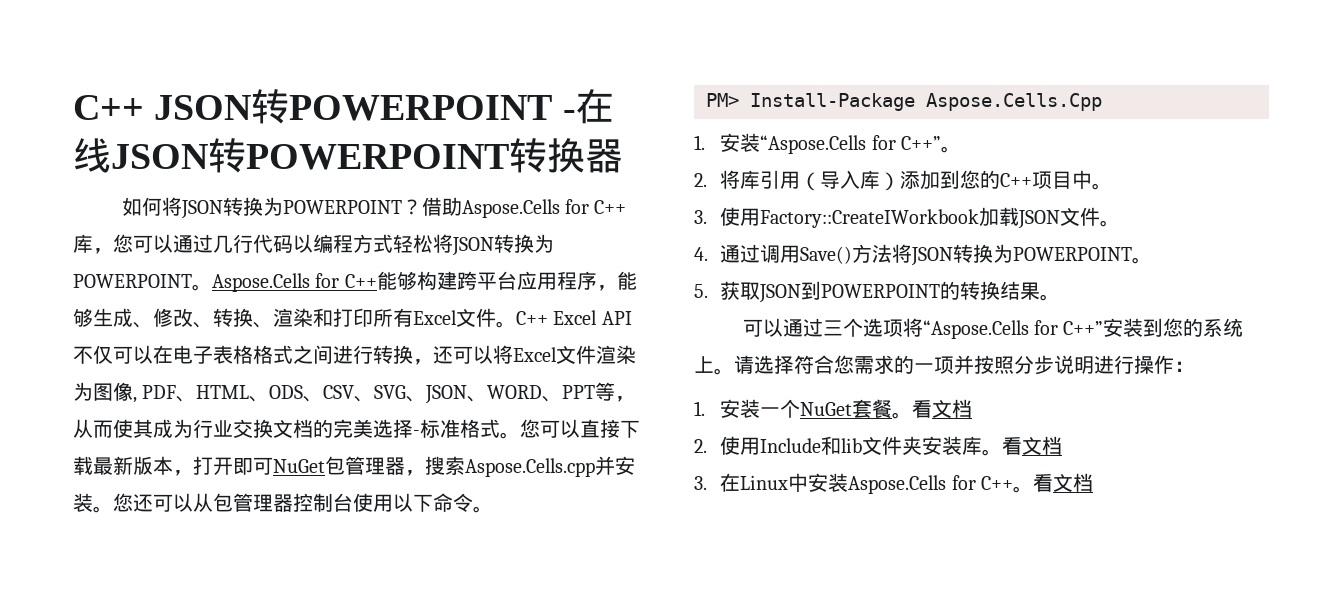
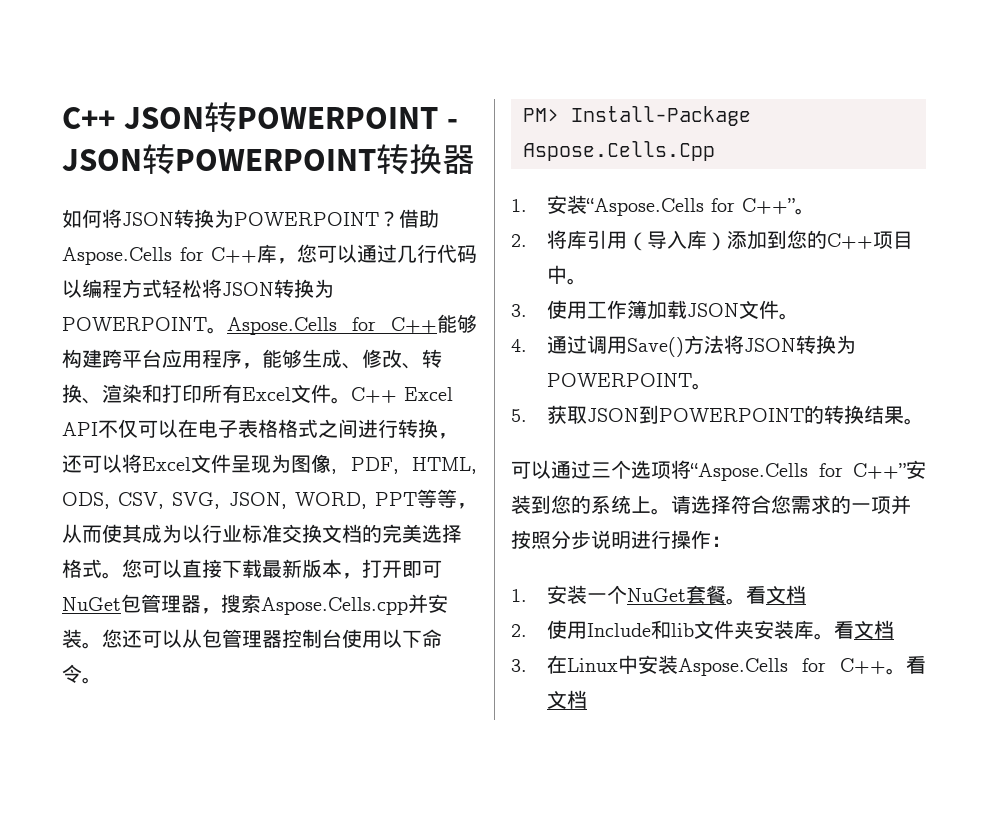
[575,89,614,124] [73,138,111,173] 在线 -> (458, 124) none
[596,345,636,364] 渲染 -> [231,455,271,474] 呈现
[142,385,596,404] PDF、HTML、ODS、CSV、SVG、JSON、WORD、PPT -> [350,457,477,474] [62,489,437,509] PDF, HTML, ODS, CSV, SVG, JSON, WORD, PPT等
[193,419,233,438] 行业 -> [182,524,282,543] 以行业标准
[413,419,460,438] -标准 -> (462, 533) none
[760,209,980,228] Factory::CreateIWorkbook -> [587,300,648,319] 工作簿

